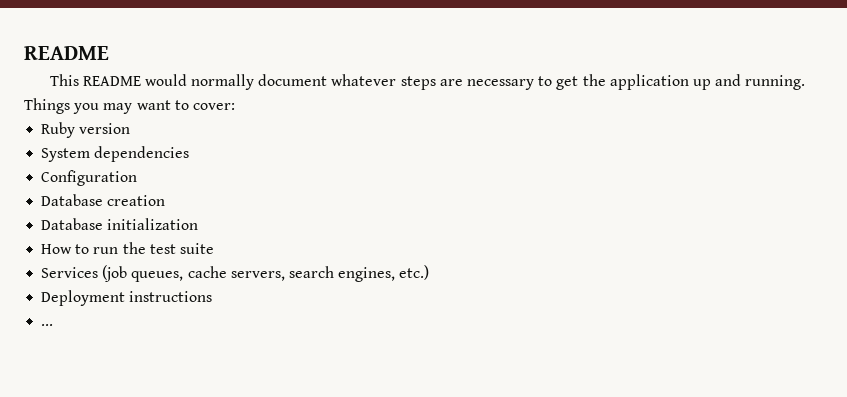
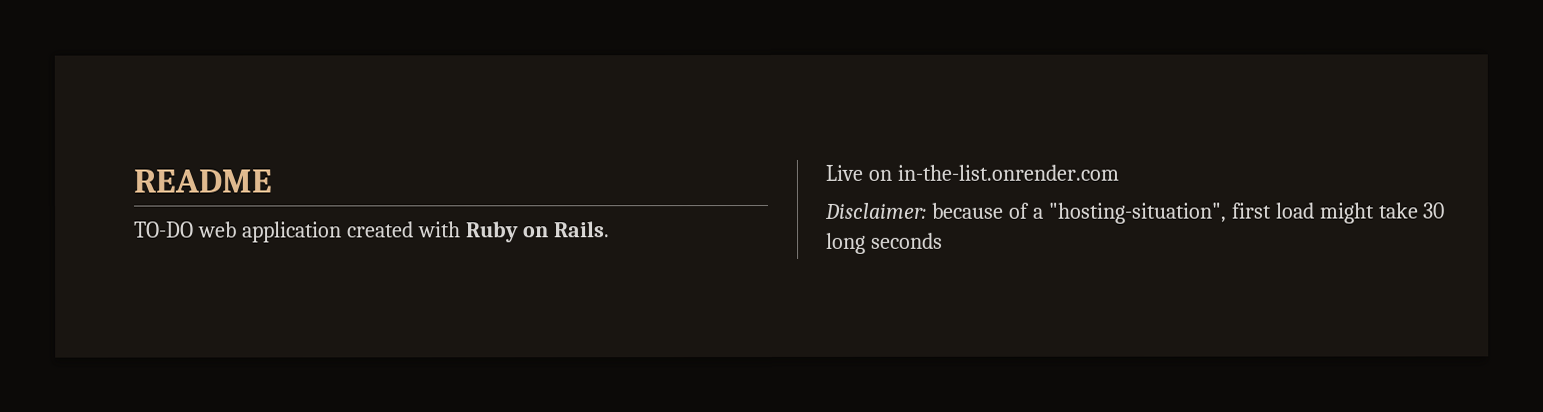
[49,74,806,90] [24,98,235,114] [41,122,131,138] [41,146,190,162] [41,170,138,186] [41,194,166,206] [41,218,199,230] [41,242,214,254] [41,265,430,282] [41,290,213,306] [41,324,54,326] This README would normally document whatever steps are necessary to get the application up and running. // Things you may want to cover: // Ruby version // System dependencies // Configuration // Database creation // Database initialization // How to run the test suite // Services (job queues, cache servers, search engines, etc.) // Deployment instructions // ... -> [134,221,610,243] [825,164,1119,181] [824,202,1446,224] [826,232,943,254] TO-DO web application created with Ruby on Rails. // Live on in-the-list.onrender.com // Disclaimer: because of a "hosting-situation", first load might take 30 long seconds

